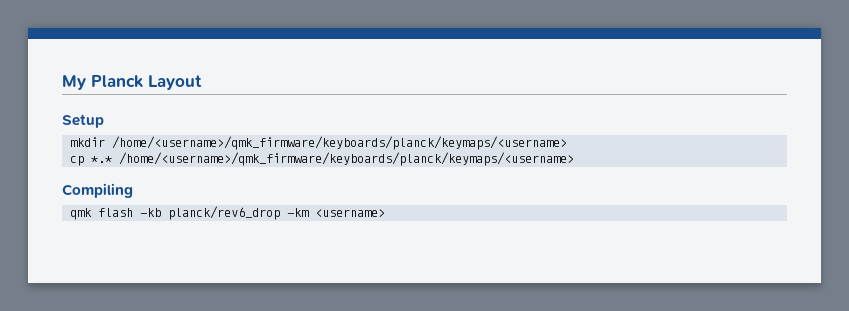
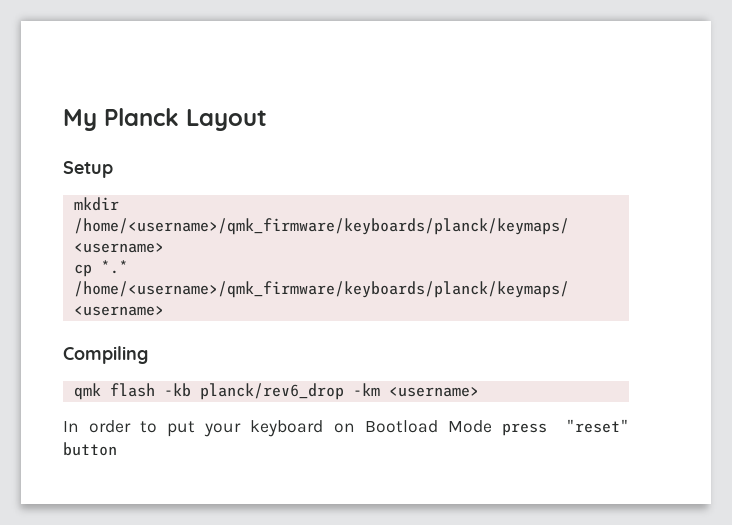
(386, 213) none -> [63,419,629,437] [63,442,117,456] // In order to put your keyboard on Bootload Mode press "reset" button

